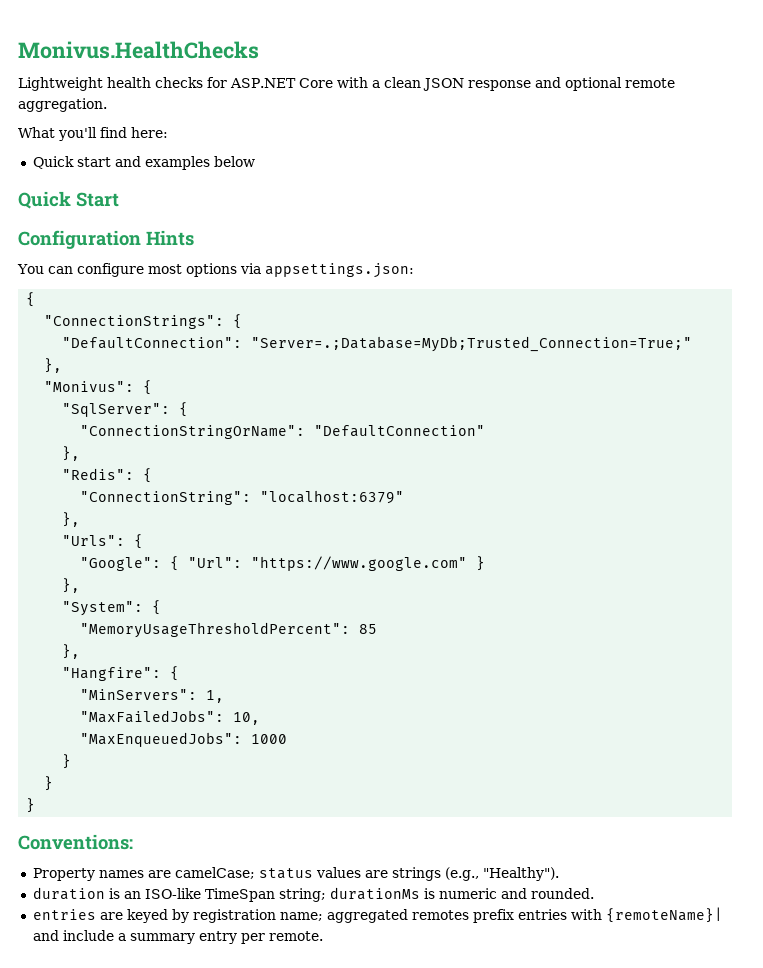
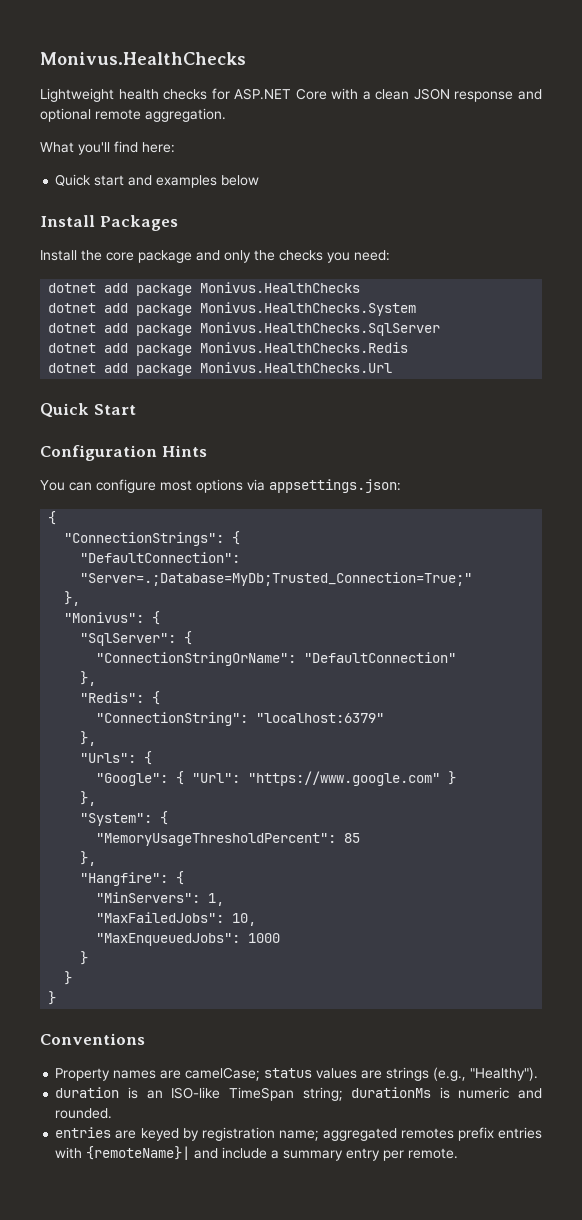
(255, 161) none -> [40,215,178,231] [40,250,390,263] [48,282,361,296] [48,302,417,316] [48,322,441,336] [48,342,409,356] [48,362,393,376] // Install Packages // Install the core package and only the checks you need: // dotnet add package Monivus.HealthChecks // dotnet add package Monivus.HealthChecks.System // dotnet add package Monivus.HealthChecks.SqlServer // dotnet add package Monivus.HealthChecks.Redis // dotnet add package Monivus.HealthChecks.Url
[18,834,133,850] Conventions: -> [40,1033,145,1045] Conventions

